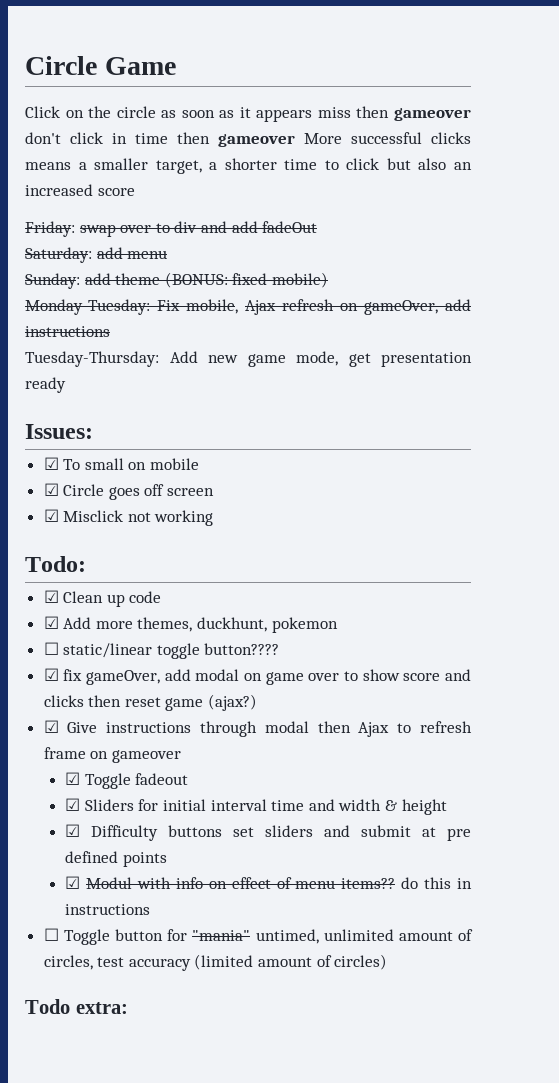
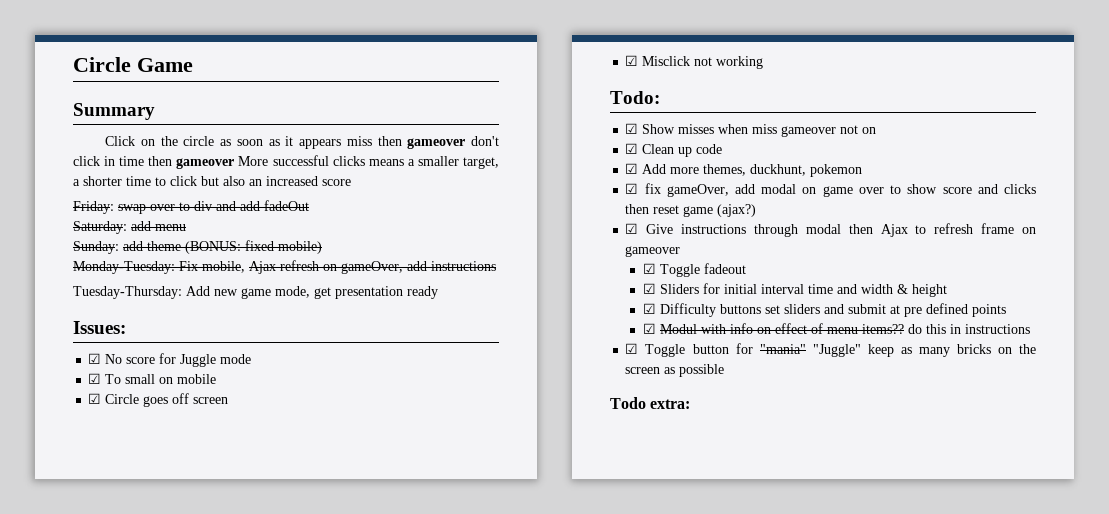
(176, 66) none -> [73,103,155,120] // Summary
(93, 431) none -> [88,353,252,367] // ☑ No score for Juggle mode
(86, 564) none -> [625,123,877,137] // ☑ Show misses when miss gameover not on
[43,642,280,659] // ☐ static/linear toggle button???? -> (863, 170) none
[43,928,59,941] ☐ -> [625,343,639,354] ☑
[255,929,473,944] [43,954,388,971] untimed, unlimited amount of circles, test accuracy (limited amount of circles) -> [812,344,1036,357] [625,364,725,377] "Juggle" keep as many bricks on the screen as possible

